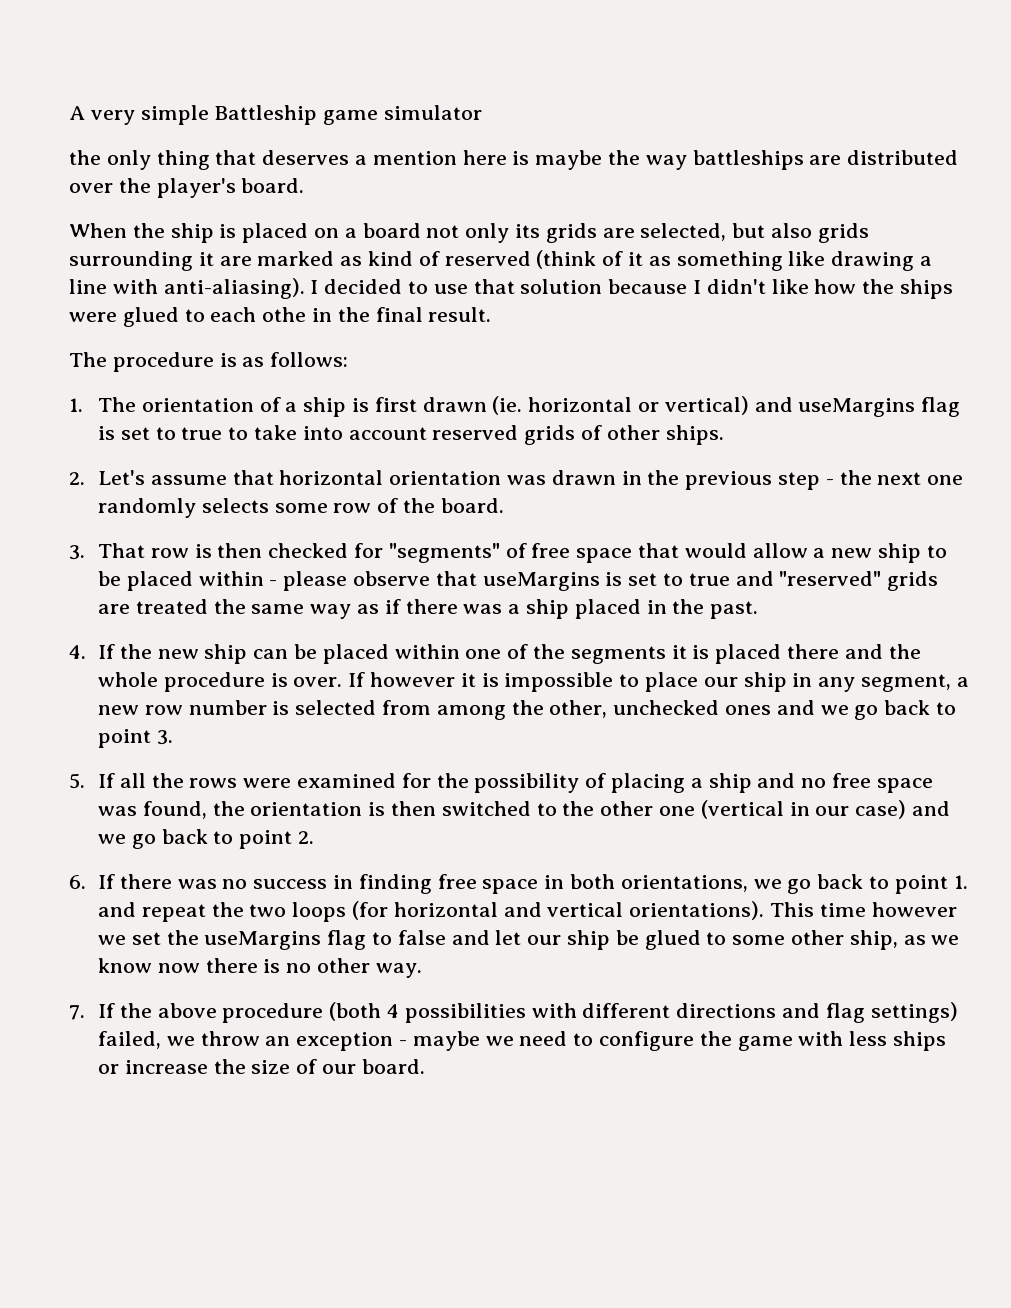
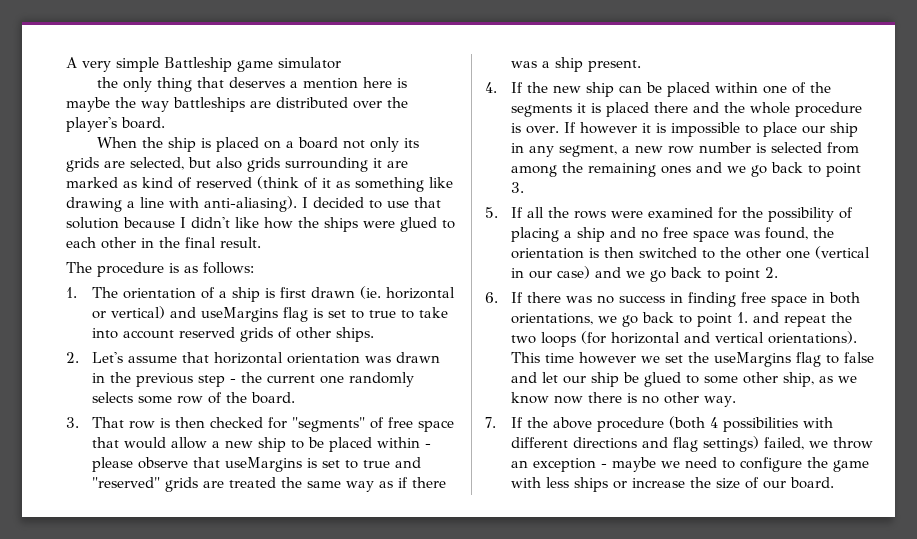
[262,307,307,322] othe -> [101,237,136,249] other
[877,472,922,485] next -> [266,375,315,383] current
[574,599,759,619] placed in the past. -> [587,60,641,72] present.
[549,700,720,718] other, unchecked -> [587,163,656,177] remaining

